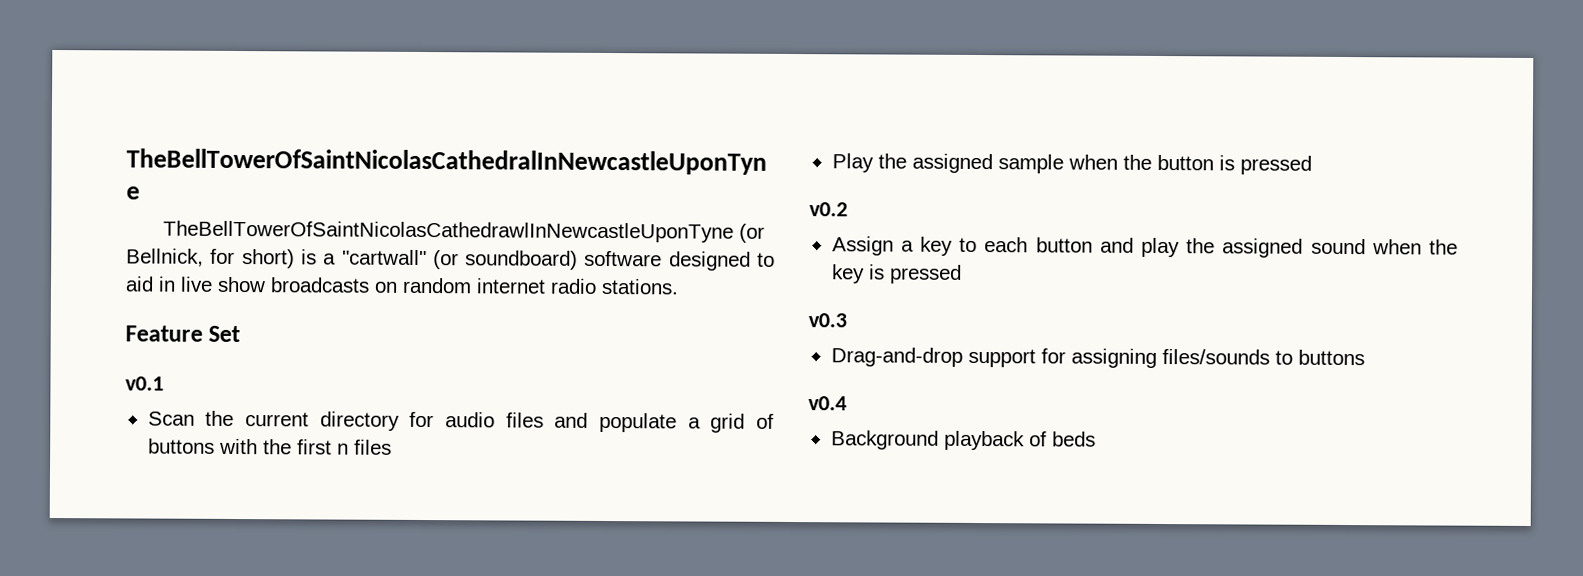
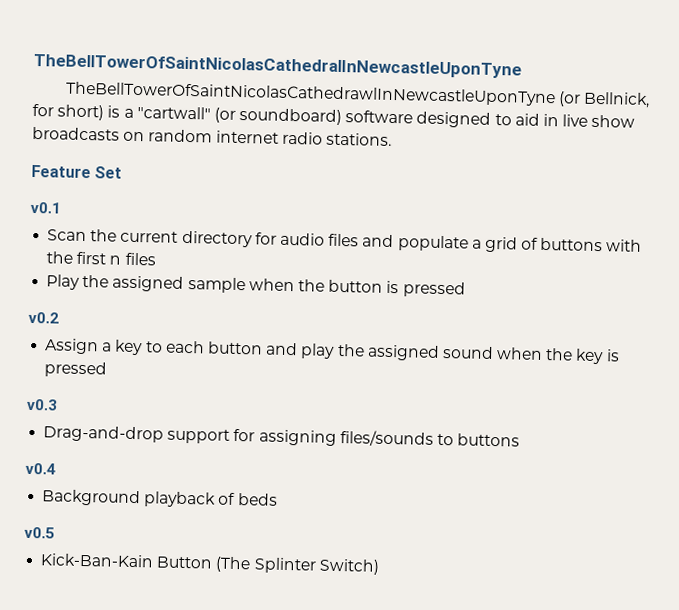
(1096, 439) none -> [24,526,55,539] [40,553,380,575] // v0.5 // Kick-Ban-Kain Button (The Splinter Switch)

